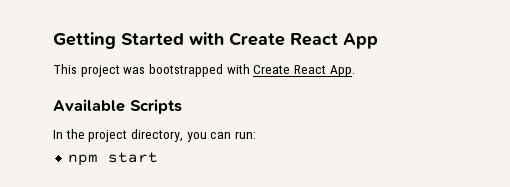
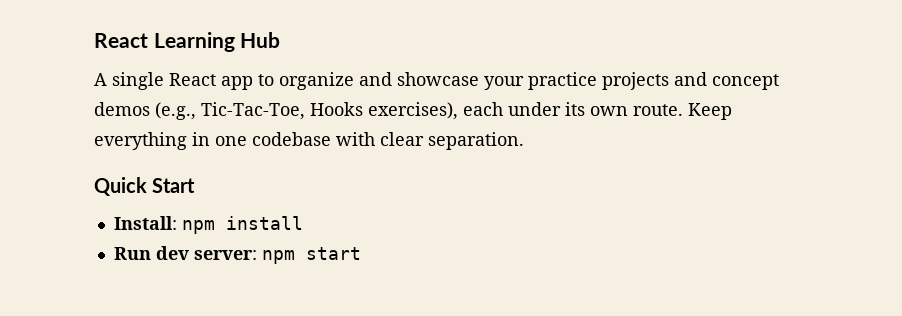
[53,32,378,49] [53,64,355,77] [53,99,182,114] [53,129,256,142] Getting Started with Create React App // This project was bootstrapped with Create React App. // Available Scripts // In the project directory, you can run: // -> [94,32,281,52] [94,72,779,90] [94,102,732,120] [94,132,524,150] [94,177,196,196] [113,216,303,234] [113,246,257,260] React Learning Hub // A single React app to organize and showcase your practice projects and concept demos (e.g., Tic-Tac-Toe, Hooks exercises), each under its own route. Keep everything in one codebase with clear separation. // Quick Start // Install: npm install // Run dev server:

